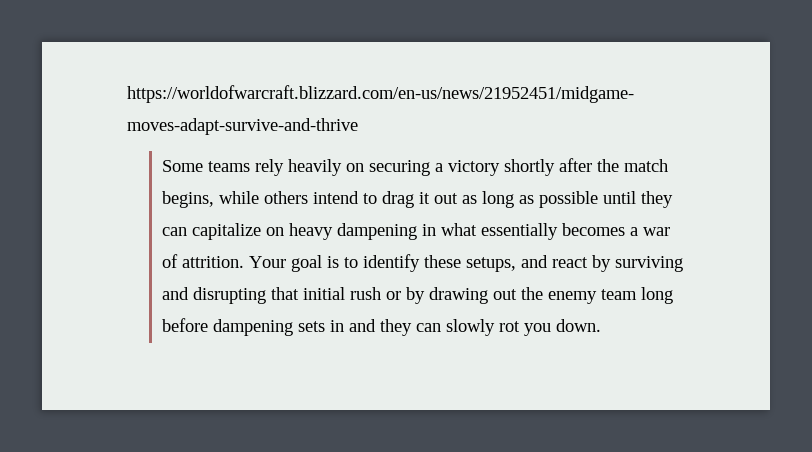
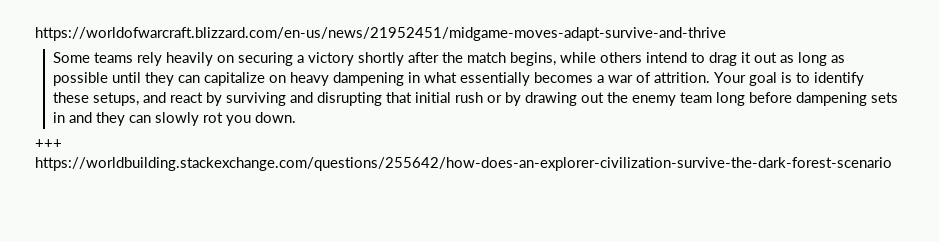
(602, 325) none -> [35,139,62,148] [35,157,892,171] // +++ https://worldbuilding.stackexchange.com/questions/255642/how-does-an-explorer-civilization-survive-the-dark-forest-scenario

